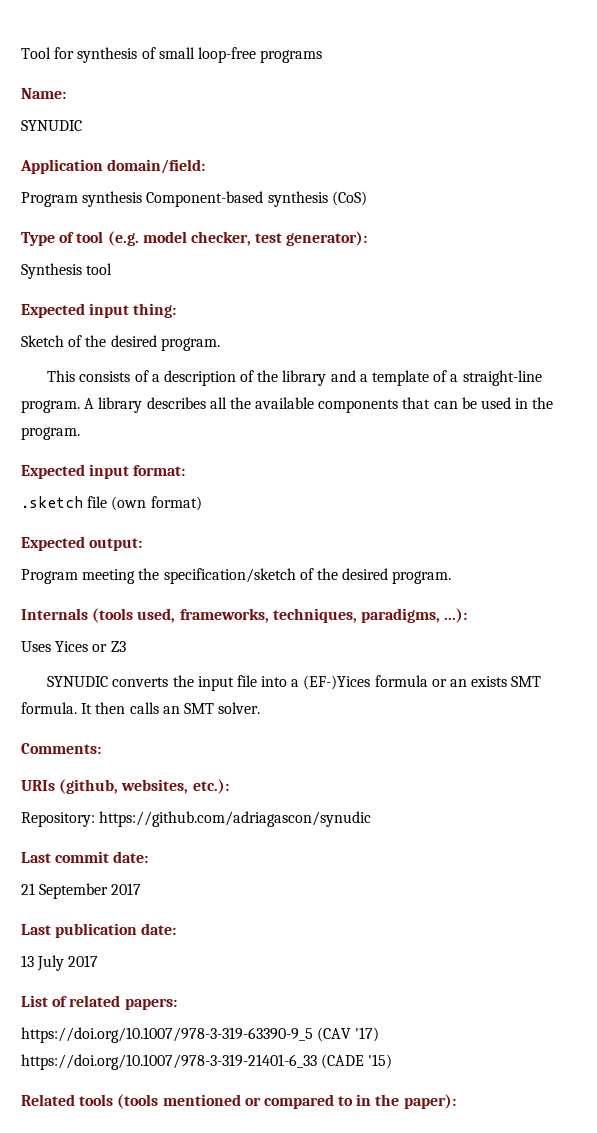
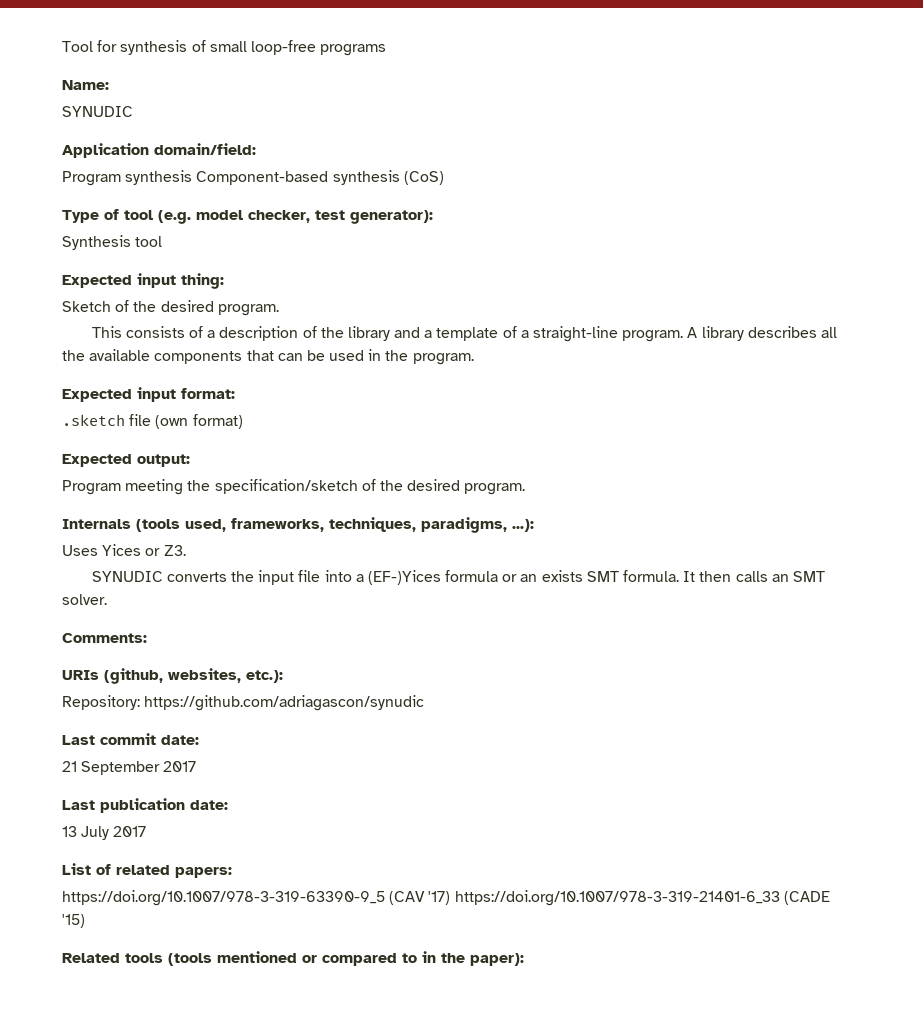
[110,641,126,652] Z3 -> [163,545,186,556] Z3.

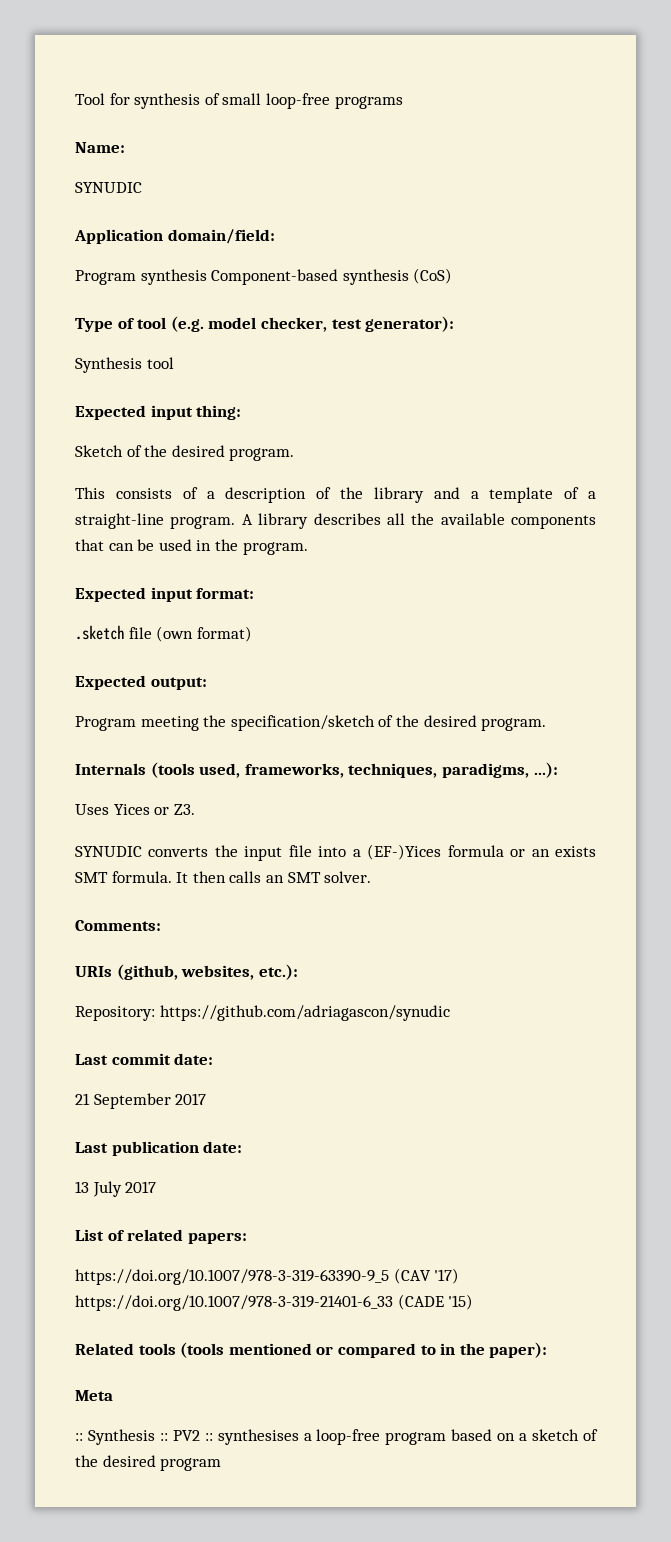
(524, 959) none -> [75,1390,113,1401] [75,1429,598,1445] [75,1455,222,1471] // Meta // :: Synthesis :: PV2 :: synthesises a loop-free program based on a sketch of the desired program

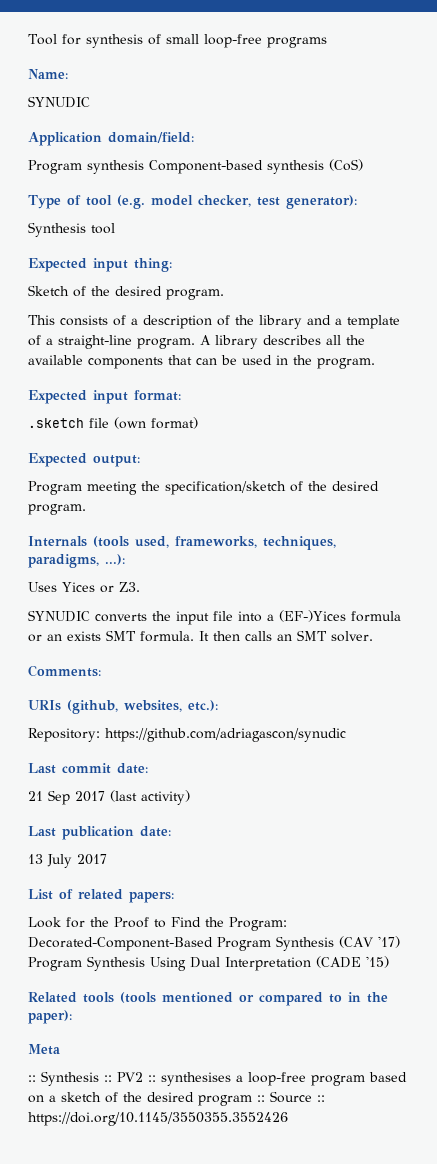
[93,1093,207,1109] September 2017 -> [48,790,190,805] Sep 2017 (last activity)
[75,1268,460,1285] [75,1295,393,1311] https://doi.org/10.1007/978-3-319-63390-9_5 (CAV '17) https://doi.org/10.1007/978-3-319-21401-6_33 -> [28,917,287,931] [28,936,400,951] [28,956,311,971] Look for the Proof to Find the Program: Decorated-Component-Based Program Synthesis (CAV '17) Program Synthesis Using Dual Interpretation
(222, 1464) none -> [257,1091,325,1103] [28,1112,288,1126] :: Source :: https://doi.org/10.1145/3550355.3552426

